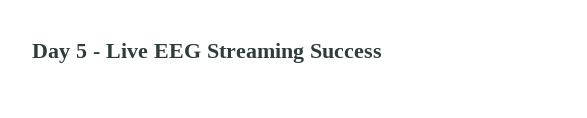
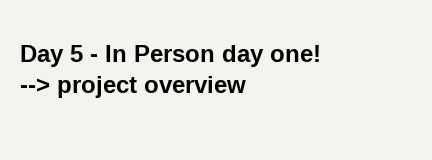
[106,43,382,63] Live EEG Streaming Success -> [105,45,321,67] [20,76,246,98] In Person day one! --> project overview

